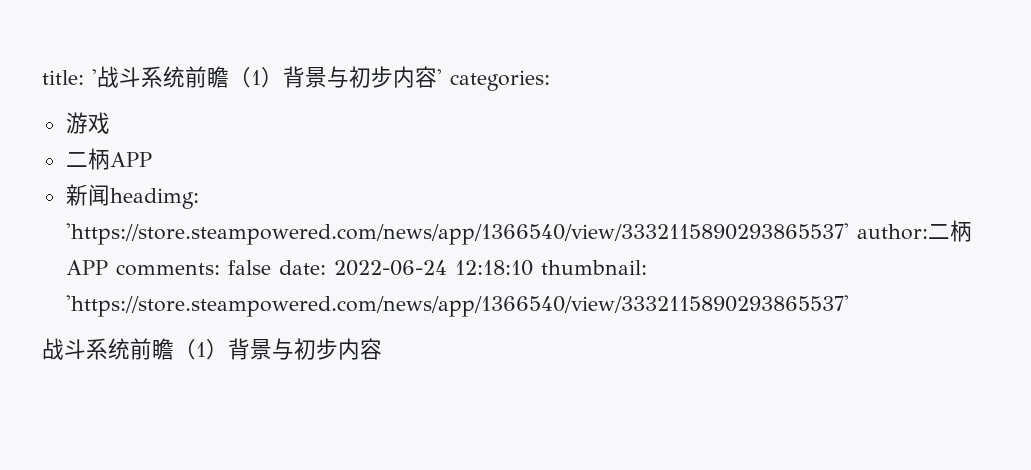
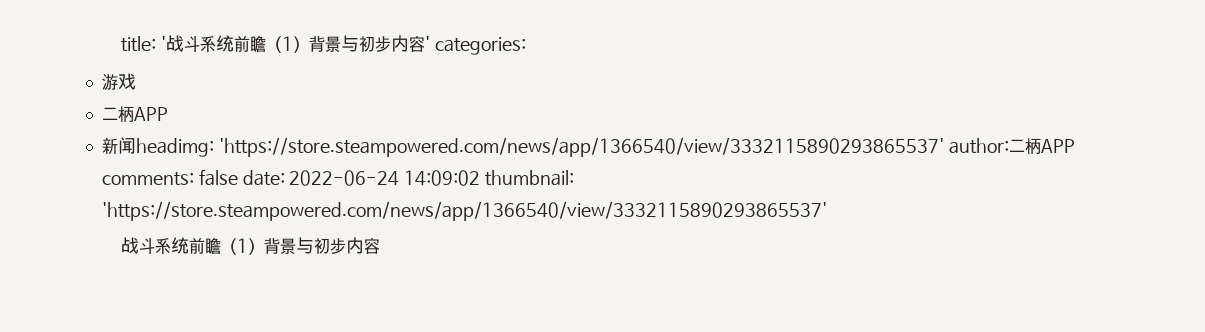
[454,260,533,276] 12:18:10 -> [404,170,481,186] 14:09:02

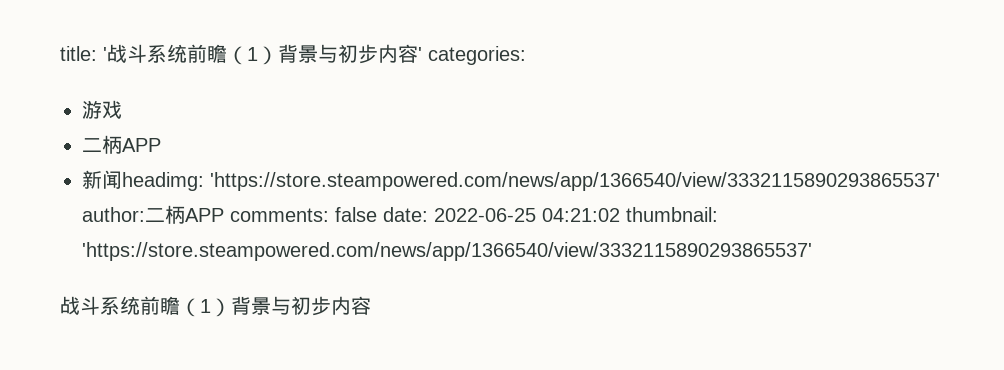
[289,170,481,186] 2022-06-24 14:09:02 -> [434,208,620,222] 2022-06-25 04:21:02

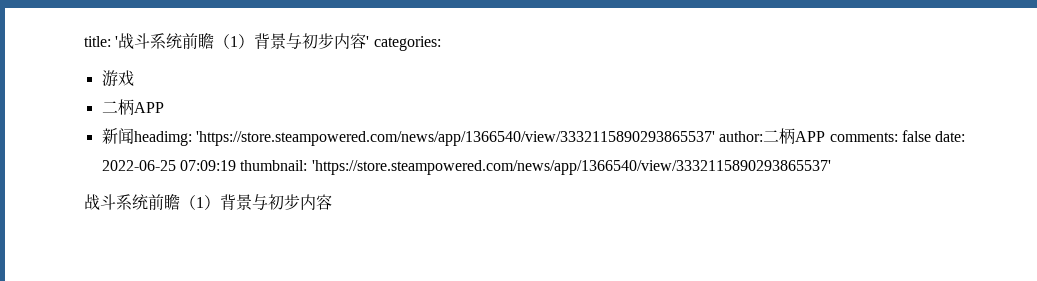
[542,208,620,222] 04:21:02 -> [179,160,236,171] 07:09:19

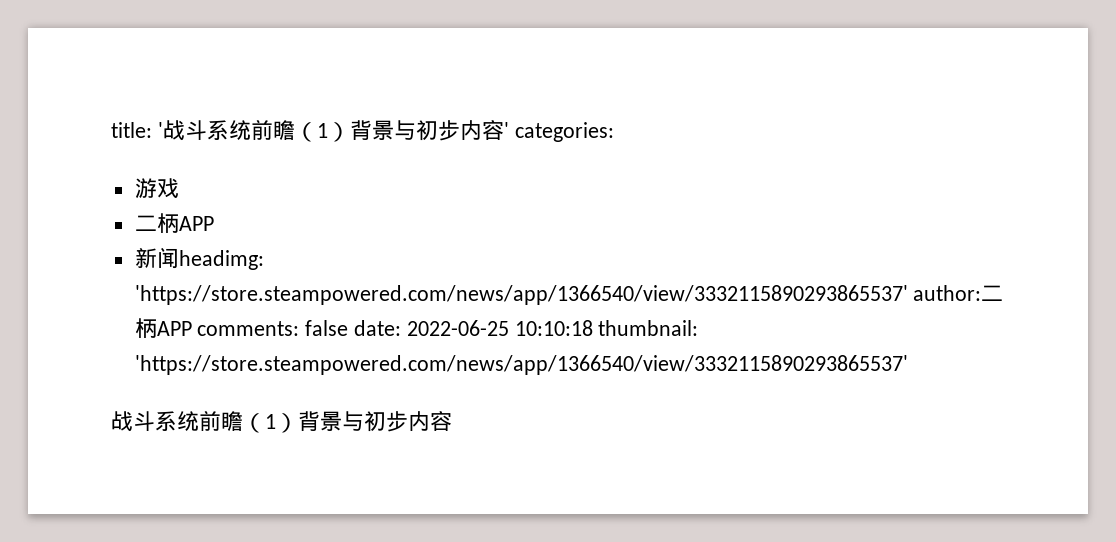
[179,160,236,171] 07:09:19 -> [514,320,593,336] 10:10:18

